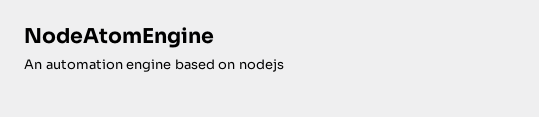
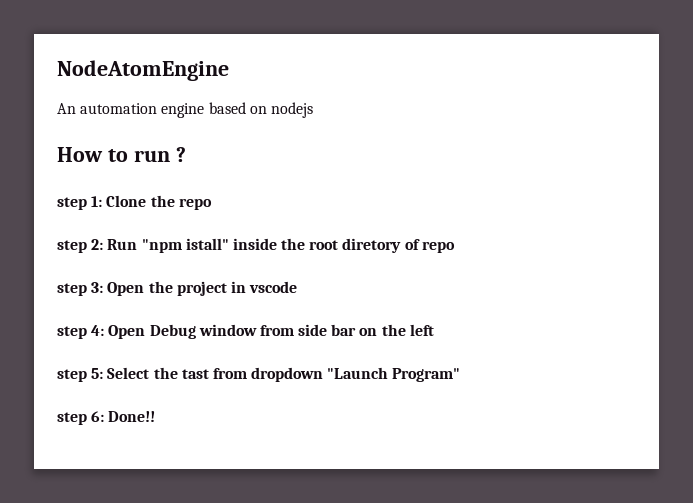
(284, 65) none -> [57,147,186,162] [57,195,212,210] [57,238,455,253] [57,281,298,296] [57,324,434,339] [57,367,461,382] [57,411,156,425] // How to run ? // step 1: Clone the repo // step 2: Run "npm istall" inside the root diretory of repo // step 3: Open the project in vscode // step 4: Open Debug window from side bar on the left // step 5: Select the tast from dropdown "Launch Program" // step 6: Done!!

